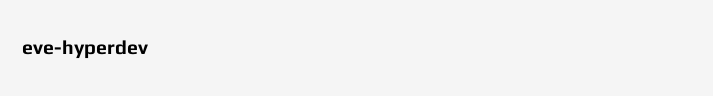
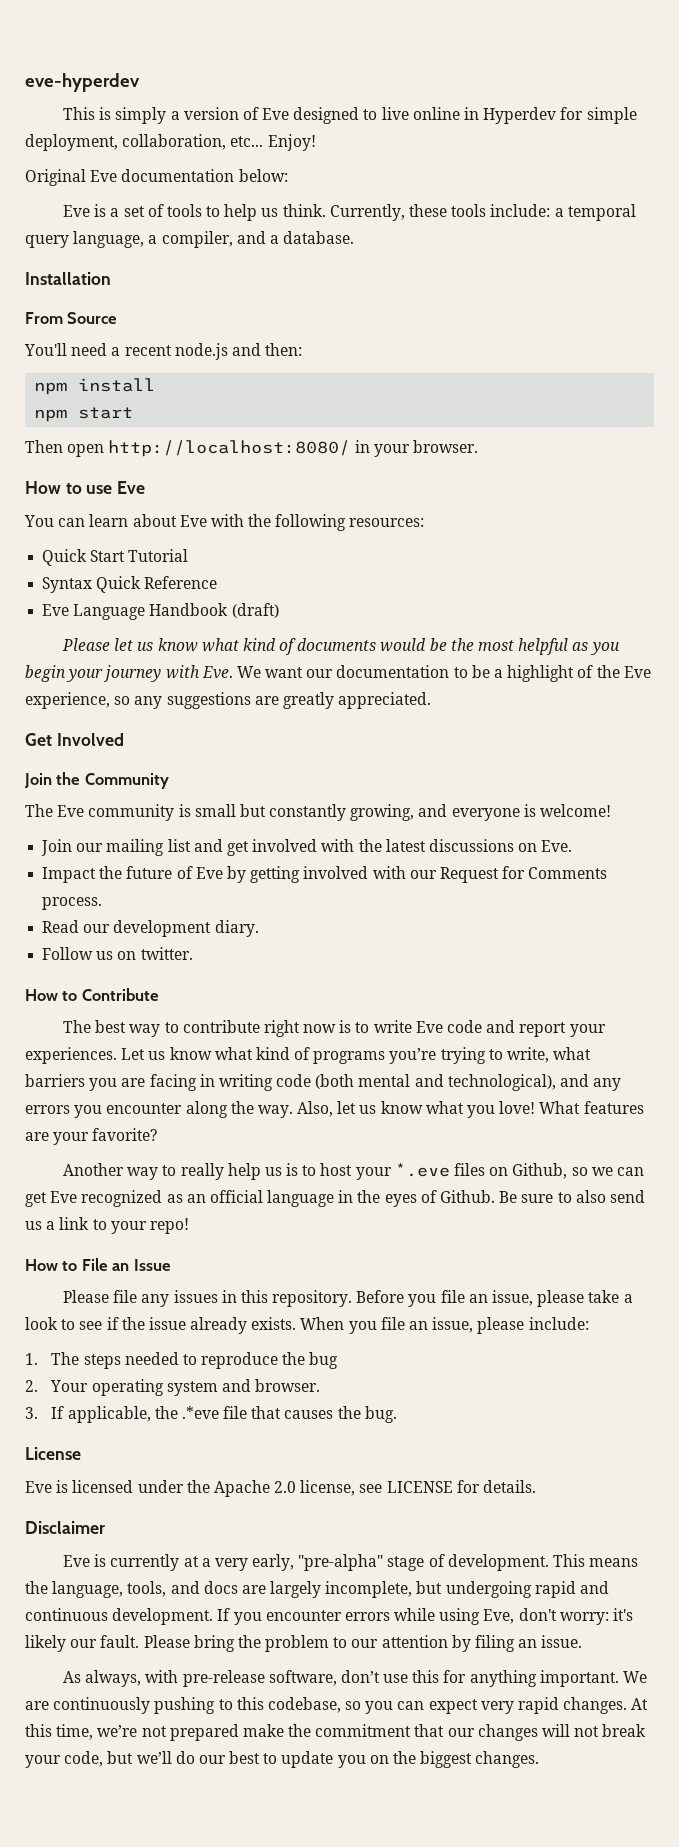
(148, 49) none -> [63,107,637,124] [25,134,316,151] [25,169,288,186] [63,204,636,221] [25,231,355,248] [25,272,111,285] [25,312,118,324] [24,343,303,360] [34,378,156,395] [34,407,134,422] [25,440,478,457] [25,481,146,494] [24,514,425,531] [42,549,189,566] [42,576,218,593] [42,603,279,620] [62,638,620,655] [25,665,651,682] [25,692,432,709] [25,733,124,746] [24,772,169,789] [25,804,612,821] [41,839,573,856] [42,866,608,883] [42,897,103,910] [42,920,259,937] [42,947,193,960] [25,988,159,1001] [63,1020,606,1037] [25,1047,592,1064] [25,1074,622,1091] [25,1101,644,1118] [25,1128,158,1145] [63,1163,644,1180] [25,1190,645,1207] [25,1217,189,1234] [25,1258,171,1271] [63,1290,633,1307] [25,1317,589,1334] [25,1352,339,1369] [25,1379,321,1396] [25,1406,397,1423] [25,1447,81,1460] [25,1480,537,1497] [25,1521,105,1534] [63,1554,639,1571] [25,1581,610,1598] [25,1608,634,1625] [25,1635,583,1652] [63,1670,648,1687] [25,1697,649,1714] [25,1724,647,1741] [25,1751,540,1768] // This is simply a version of Eve designed to live online in Hyperdev for simple deployment, collaboration, etc... Enjoy! // Original Eve documentation below: // Eve is a set of tools to help us think. Currently, these tools include: a temporal query language, a compiler, and a database. // Installation // From Source // You'll need a recent node.js and then: // npm install // npm start // Then open http://localhost:8080/ in your browser. // How to use Eve // You can learn about Eve with the following resources: // Quick Start Tutorial // Syntax Quick Reference // Eve Language Handbook (draft) // Please let us know what kind of documents would be the most helpful as you begin your journey with Eve. We want our documentation to be a highlight of the Eve experience, so any suggestions are greatly appreciated. // Get Involved // Join the Community // The Eve community is small but constantly growing, and everyone is welcome! // Join our mailing list and get involved with the latest discussions on Eve. // Impact the future of Eve by getting involved with our Request for Comments process. // Read our development diary. // Follow us on twitter. // How to Contribute // The best way to contribute right now is to write Eve code and report your experiences. Let us know what kind of programs you’re trying to write, what barriers you are facing in writing code (both mental and technological), and any errors you encounter along the way. Also, let us know what you love! What features are your favorite? // Another way to really help us is to host your *.eve files on Github, so we can get Eve recognized as an official language in the eyes of Github. Be sure to also send us a link to your repo! // How to File an Issue // Please file any issues in this repository. Before you file an issue, please take a look to see if the issue already exists. When you file an issue, please include: // 1. The steps needed to reproduce the bug // 2. Your operating system and browser. // 3. If applicable, the .*eve file that causes the bug. // License // Eve is licensed under the Apache 2.0 license, see LICENSE for details. // Disclaimer // Eve is currently at a very early, "pre-alpha" stage of development. This means the language, tools, and docs are largely incomplete, but undergoing rapid and continuous development. If you encounter errors while using Eve, don't worry: it's likely our fault. Please bring the problem to our attention by filing an issue. // As always, with pre-release software, don’t use this for anything important. We are continuously pushing to this codebase, so you can expect very rapid changes. At this time, we’re not prepared make the commitment that our changes will not break your code, but we’ll do our best to update you on the biggest changes.

